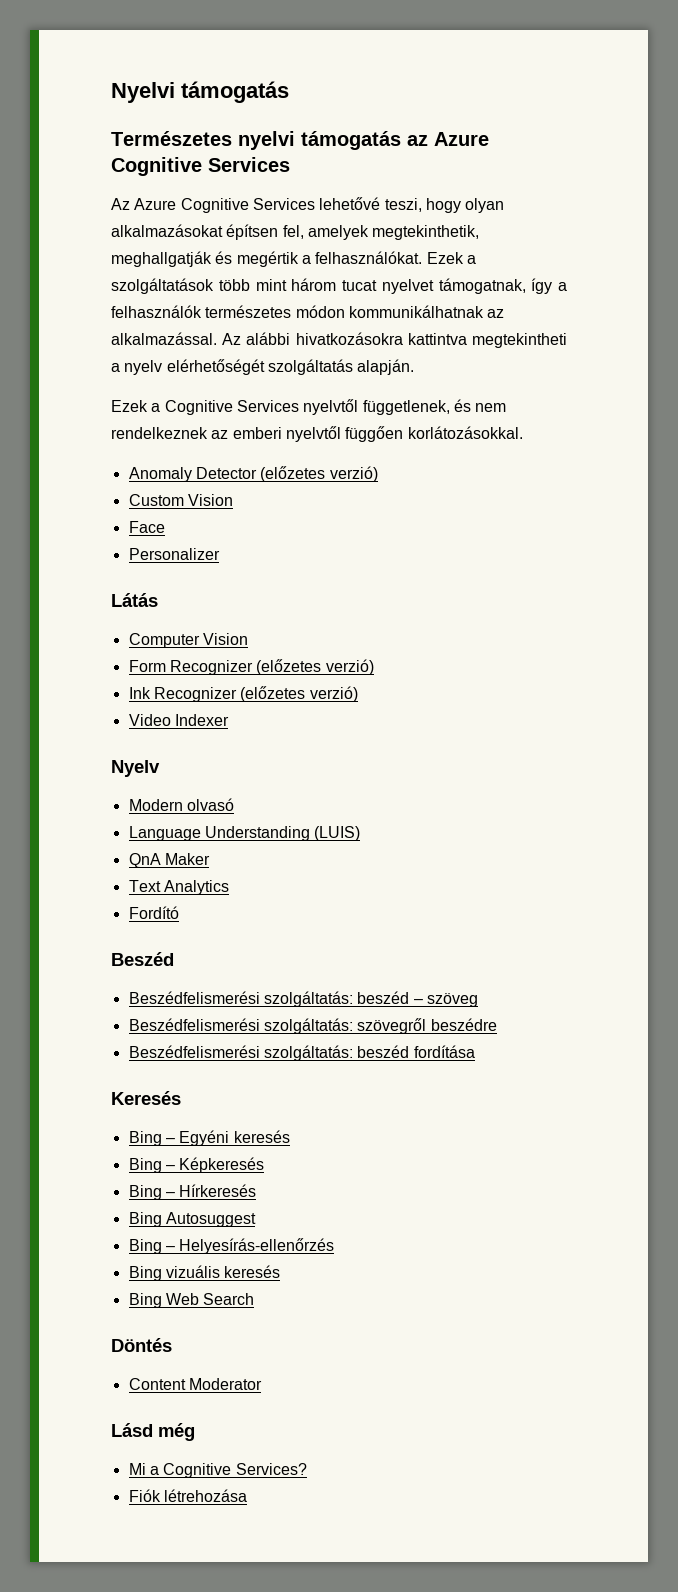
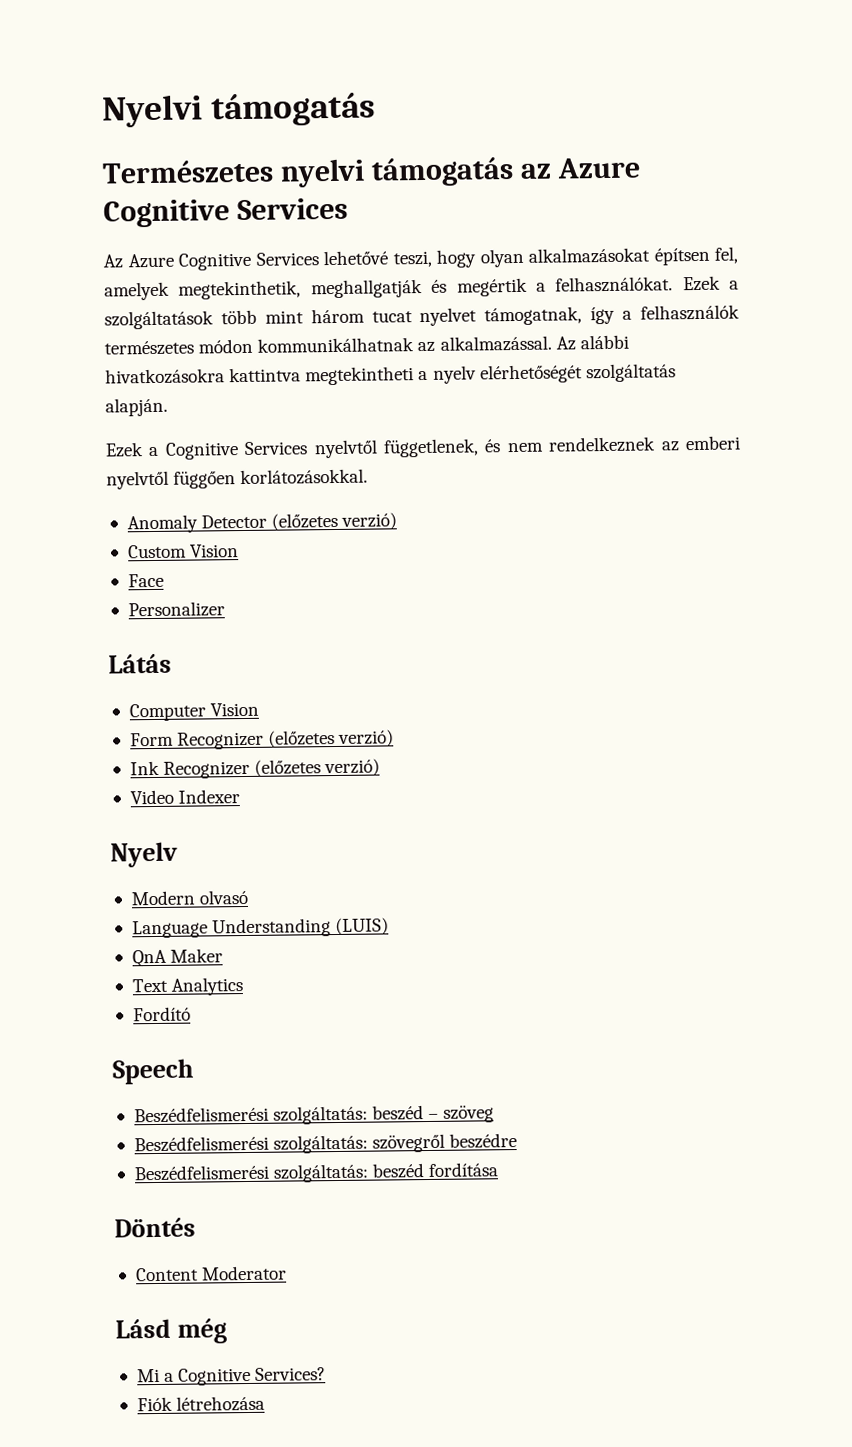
[111,952,174,966] Beszéd -> [112,1058,194,1085] Speech
[111,1091,181,1105] [128,1130,290,1146] [128,1157,265,1173] [128,1184,257,1200] [128,1212,256,1227] [128,1238,335,1254] [128,1265,281,1281] [128,1293,255,1308] // Keresés // Bing – Egyéni keresés // Bing – Képkeresés // Bing – Hírkeresés // Bing Autosuggest // Bing – Helyesírás-ellenőrzés // Bing vizuális keresés // Bing Web Search -> (499, 1169) none

